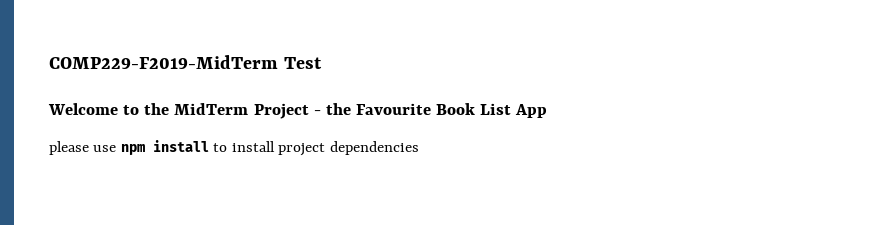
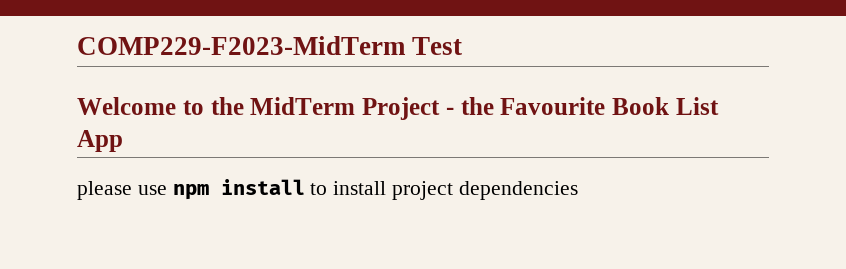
[49,55,278,69] COMP229-F2019-MidTerm -> [77,36,406,55] COMP229-F2023-MidTerm

